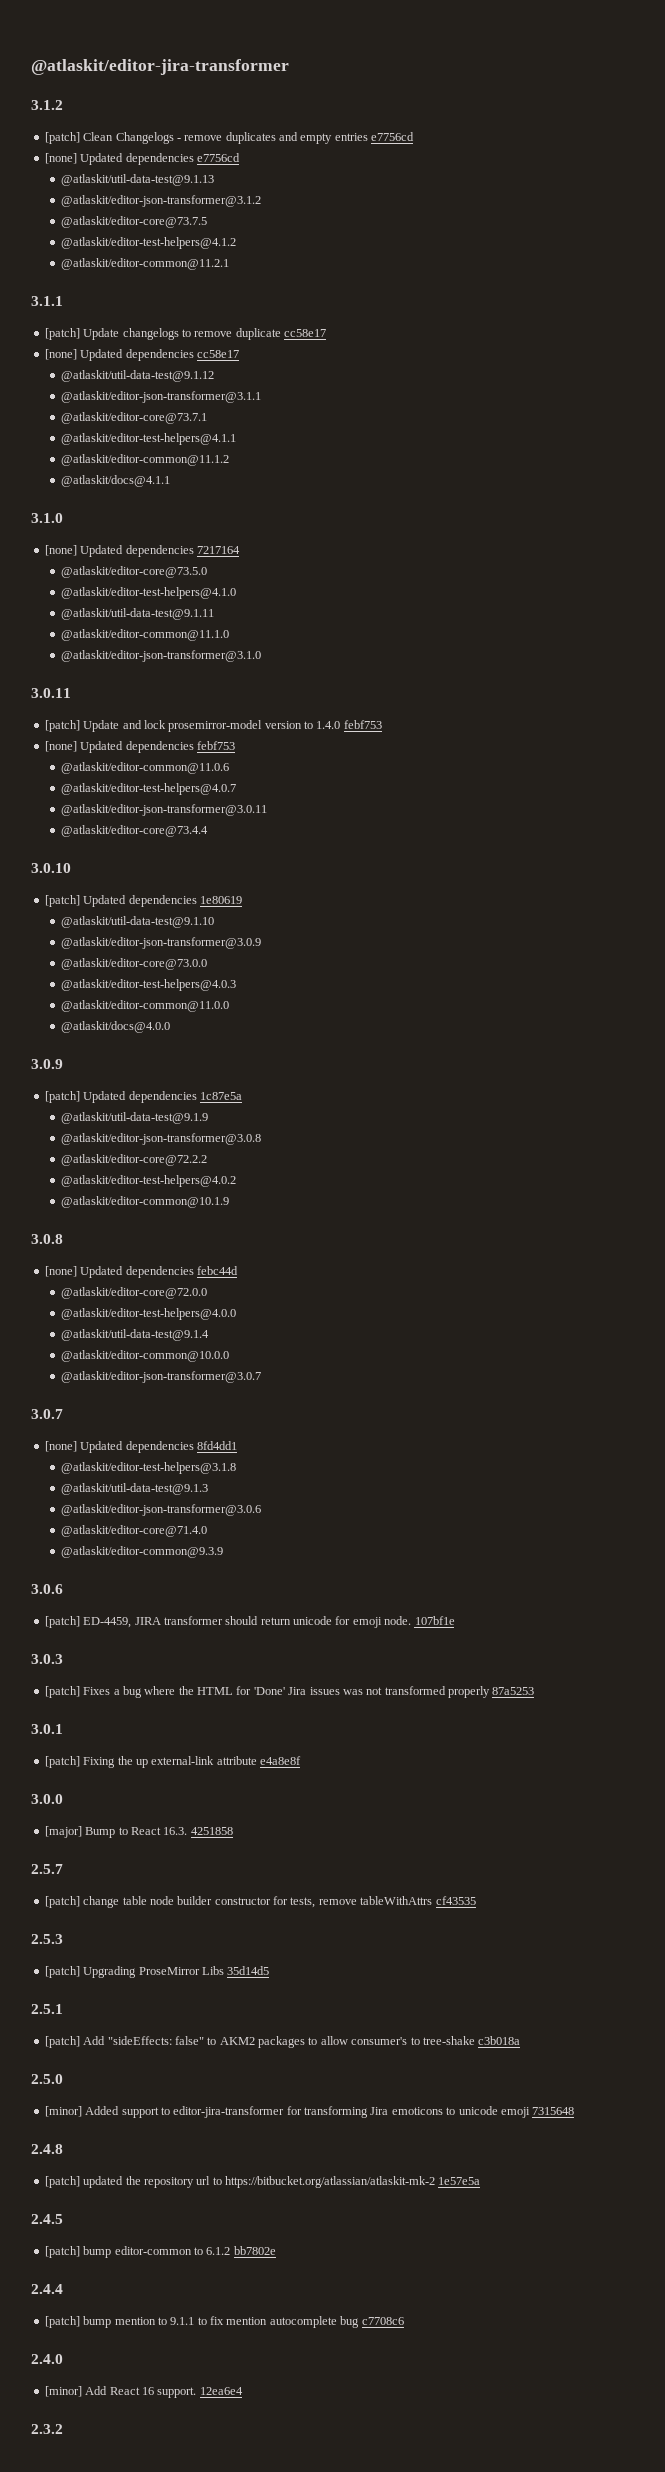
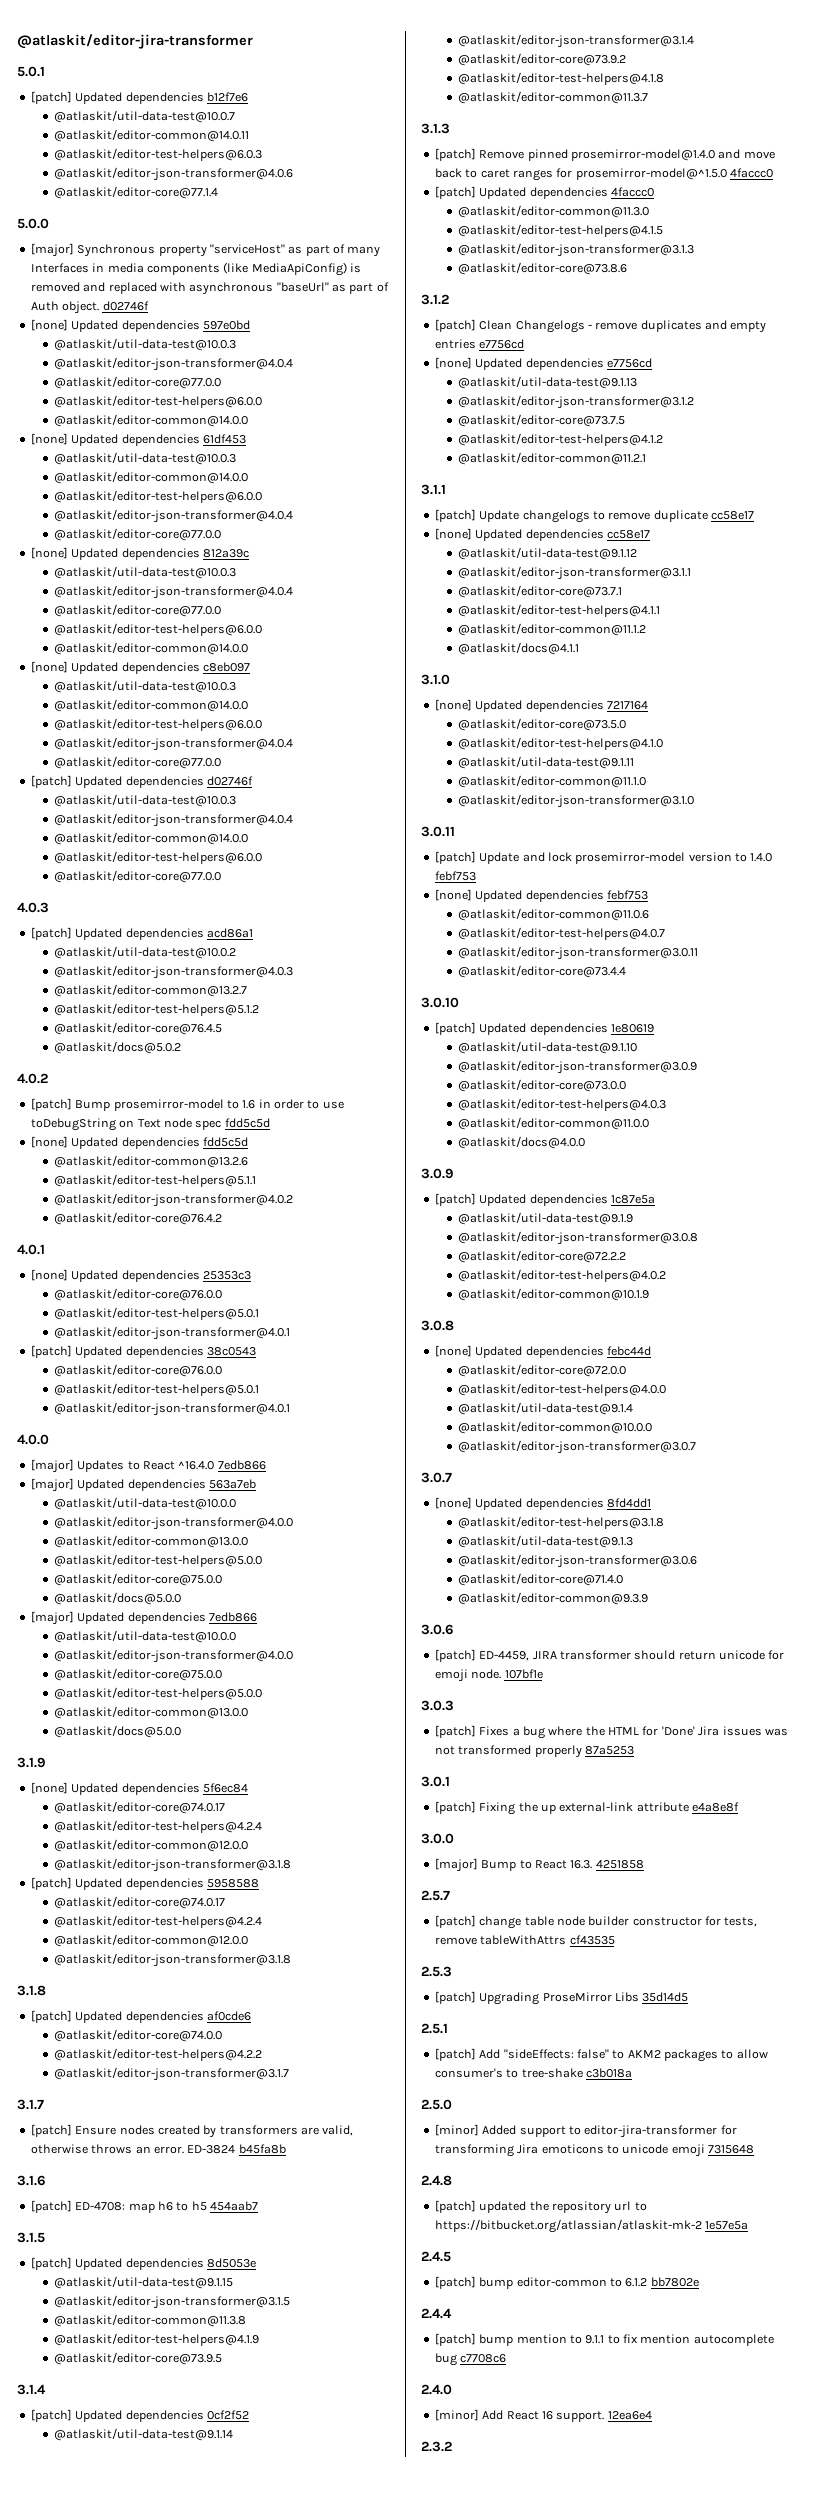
(289, 67) none -> [17,66,45,77] [30,91,248,104] [53,110,235,123] [53,129,249,142] [53,148,262,161] [53,167,293,181] [53,186,218,199] [17,218,49,229] [30,243,381,257] [30,262,361,276] [30,282,389,295] [30,301,149,314] [30,319,250,332] [53,338,236,351] [53,357,293,371] [53,376,221,389] [53,395,262,408] [53,414,248,427] [30,433,246,446] [53,452,236,465] [53,471,248,484] [53,490,262,503] [53,509,293,523] [53,528,221,541] [30,547,249,560] [53,566,236,579] [53,585,293,599] [53,604,221,617] [53,623,262,636] [53,642,248,655] [30,661,250,674] [53,680,236,693] [53,699,248,712] [53,718,262,731] [53,737,293,751] [53,756,221,769] [30,775,253,788] [53,794,236,807] [53,813,293,827] [53,832,248,845] [53,851,262,864] [53,870,221,883] [17,902,49,913] [30,927,253,940] [53,946,236,959] [53,965,293,979] [53,984,247,997] [53,1003,259,1016] [53,1022,222,1035] [53,1041,181,1054] [17,1073,48,1084] [30,1098,344,1111] [30,1118,270,1131] [30,1136,248,1149] [53,1155,248,1168] [53,1174,256,1187] [53,1193,293,1207] [53,1212,222,1225] [17,1244,45,1255] [30,1269,251,1282] [53,1288,222,1301] [53,1307,259,1320] [53,1326,290,1340] [30,1345,256,1358] [53,1364,222,1377] [53,1383,259,1396] [53,1402,290,1416] [17,1434,49,1445] [30,1459,266,1473] [30,1478,256,1492] [53,1497,236,1510] [53,1516,293,1530] [53,1535,248,1548] [53,1554,262,1567] [53,1573,222,1586] [53,1592,181,1605] [30,1611,257,1625] [53,1630,236,1643] [53,1649,293,1663] [53,1668,222,1681] [53,1687,262,1700] [53,1706,248,1719] [53,1725,181,1738] [17,1757,46,1768] [30,1782,248,1795] [53,1801,225,1814] [53,1820,262,1833] [53,1839,248,1852] [53,1858,291,1872] [30,1877,259,1890] [53,1896,225,1909] [53,1915,262,1928] [53,1934,248,1947] [53,1953,291,1967] [17,1985,46,1996] [30,2010,251,2023] [53,2029,222,2042] [53,2048,262,2061] [53,2067,289,2081] [17,2099,44,2110] [30,2124,354,2138] [30,2144,286,2154] [17,2175,46,2186] [30,2200,258,2213] [17,2232,45,2243] [30,2257,256,2270] [53,2276,233,2289] [53,2295,290,2309] [53,2314,246,2327] [53,2333,259,2346] [53,2352,222,2365] [17,2384,46,2395] [30,2409,249,2422] [53,2428,233,2441] [457,34,694,48] [457,53,626,66] [457,72,664,85] [457,91,648,104] [421,123,450,134] [434,148,775,161] [434,168,773,181] [434,186,654,199] [457,205,649,218] [457,224,663,237] [457,243,694,257] [457,262,627,275] // 5.0.1 // [patch] Updated dependencies b12f7e6 // @atlaskit/util-data-test@10.0.7 // @atlaskit/editor-common@14.0.11 // @atlaskit/editor-test-helpers@6.0.3 // @atlaskit/editor-json-transformer@4.0.6 // @atlaskit/editor-core@77.1.4 // 5.0.0 // [major] Synchronous property "serviceHost" as part of many Interfaces in media components (like MediaApiConfig) is removed and replaced with asynchronous "baseUrl" as part of Auth object. d02746f // [none] Updated dependencies 597e0bd // @atlaskit/util-data-test@10.0.3 // @atlaskit/editor-json-transformer@4.0.4 // @atlaskit/editor-core@77.0.0 // @atlaskit/editor-test-helpers@6.0.0 // @atlaskit/editor-common@14.0.0 // [none] Updated dependencies 61df453 // @atlaskit/util-data-test@10.0.3 // @atlaskit/editor-common@14.0.0 // @atlaskit/editor-test-helpers@6.0.0 // @atlaskit/editor-json-transformer@4.0.4 // @atlaskit/editor-core@77.0.0 // [none] Updated dependencies 812a39c // @atlaskit/util-data-test@10.0.3 // @atlaskit/editor-json-transformer@4.0.4 // @atlaskit/editor-core@77.0.0 // @atlaskit/editor-test-helpers@6.0.0 // @atlaskit/editor-common@14.0.0 // [none] Updated dependencies c8eb097 // @atlaskit/util-data-test@10.0.3 // @atlaskit/editor-common@14.0.0 // @atlaskit/editor-test-helpers@6.0.0 // @atlaskit/editor-json-transformer@4.0.4 // @atlaskit/editor-core@77.0.0 // [patch] Updated dependencies d02746f // @atlaskit/util-data-test@10.0.3 // @atlaskit/editor-json-transformer@4.0.4 // @atlaskit/editor-common@14.0.0 // @atlaskit/editor-test-helpers@6.0.0 // @atlaskit/editor-core@77.0.0 // 4.0.3 // [patch] Updated dependencies acd86a1 // @atlaskit/util-data-test@10.0.2 // @atlaskit/editor-json-transformer@4.0.3 // @atlaskit/editor-common@13.2.7 // @atlaskit/editor-test-helpers@5.1.2 // @atlaskit/editor-core@76.4.5 // @atlaskit/docs@5.0.2 // 4.0.2 // [patch] Bump prosemirror-model to 1.6 in order to use toDebugString on Text node spec fdd5c5d // [none] Updated dependencies fdd5c5d // @atlaskit/editor-common@13.2.6 // @atlaskit/editor-test-helpers@5.1.1 // @atlaskit/editor-json-transformer@4.0.2 // @atlaskit/editor-core@76.4.2 // 4.0.1 // [none] Updated dependencies 25353c3 // @atlaskit/editor-core@76.0.0 // @atlaskit/editor-test-helpers@5.0.1 // @atlaskit/editor-json-transformer@4.0.1 // [patch] Updated dependencies 38c0543 // @atlaskit/editor-core@76.0.0 // @atlaskit/editor-test-helpers@5.0.1 // @atlaskit/editor-json-transformer@4.0.1 // 4.0.0 // [major] Updates to React ^16.4.0 7edb866 // [major] Updated dependencies 563a7eb // @atlaskit/util-data-test@10.0.0 // @atlaskit/editor-json-transformer@4.0.0 // @atlaskit/editor-common@13.0.0 // @atlaskit/editor-test-helpers@5.0.0 // @atlaskit/editor-core@75.0.0 // @atlaskit/docs@5.0.0 // [major] Updated dependencies 7edb866 // @atlaskit/util-data-test@10.0.0 // @atlaskit/editor-json-transformer@4.0.0 // @atlaskit/editor-core@75.0.0 // @atlaskit/editor-test-helpers@5.0.0 // @atlaskit/editor-common@13.0.0 // @atlaskit/docs@5.0.0 // 3.1.9 // [none] Updated dependencies 5f6ec84 // @atlaskit/editor-core@74.0.17 // @atlaskit/editor-test-helpers@4.2.4 // @atlaskit/editor-common@12.0.0 // @atlaskit/editor-json-transformer@3.1.8 // [patch] Updated dependencies 5958588 // @atlaskit/editor-core@74.0.17 // @atlaskit/editor-test-helpers@4.2.4 // @atlaskit/editor-common@12.0.0 // @atlaskit/editor-json-transformer@3.1.8 // 3.1.8 // [patch] Updated dependencies af0cde6 // @atlaskit/editor-core@74.0.0 // @atlaskit/editor-test-helpers@4.2.2 // @atlaskit/editor-json-transformer@3.1.7 // 3.1.7 // [patch] Ensure nodes created by transformers are valid, otherwise throws an error. ED-3824 b45fa8b // 3.1.6 // [patch] ED-4708: map h6 to h5 454aab7 // 3.1.5 // [patch] Updated dependencies 8d5053e // @atlaskit/util-data-test@9.1.15 // @atlaskit/editor-json-transformer@3.1.5 // @atlaskit/editor-common@11.3.8 // @atlaskit/editor-test-helpers@4.1.9 // @atlaskit/editor-core@73.9.5 // 3.1.4 // [patch] Updated dependencies 0cf2f52 // @atlaskit/util-data-test@9.1.14 // @atlaskit/editor-json-transformer@3.1.4 // @atlaskit/editor-core@73.9.2 // @atlaskit/editor-test-helpers@4.1.8 // @atlaskit/editor-common@11.3.7 // 3.1.3 // [patch] Remove pinned prosemirror-model@1.4.0 and move back to caret ranges for prosemirror-model@^1.5.0 4faccc0 // [patch] Updated dependencies 4faccc0 // @atlaskit/editor-common@11.3.0 // @atlaskit/editor-test-helpers@4.1.5 // @atlaskit/editor-json-transformer@3.1.3 // @atlaskit/editor-core@73.8.6

